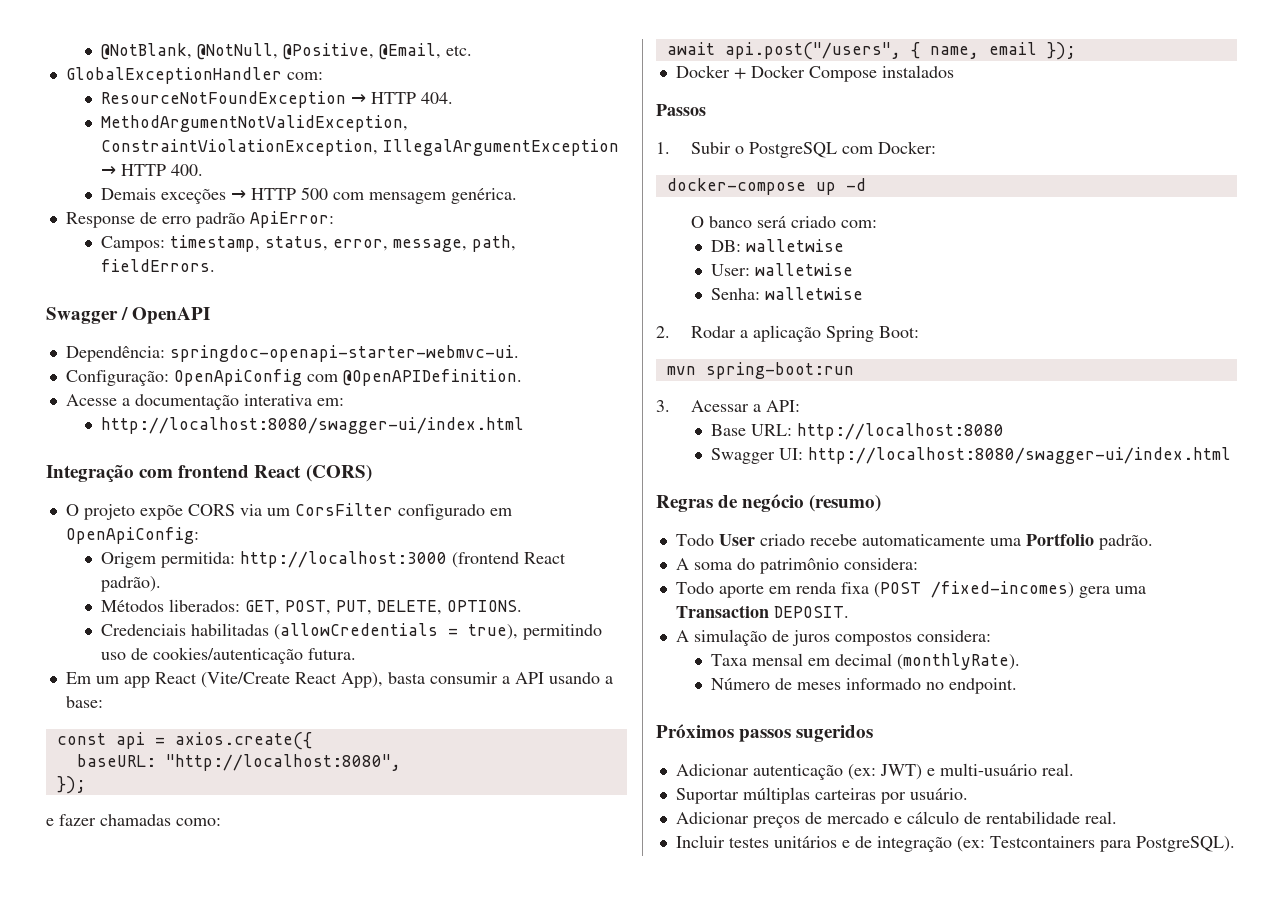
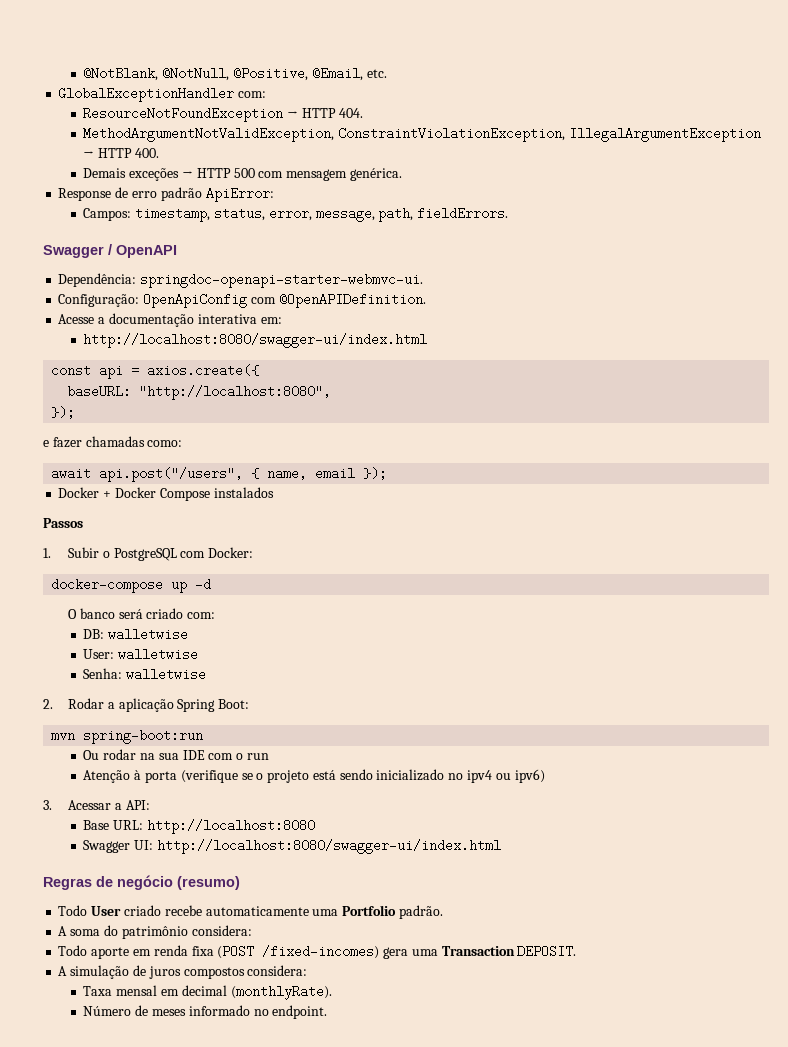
[46,465,372,482] [65,503,512,520] [65,527,199,544] [100,551,566,568] [100,576,161,592] [100,599,522,615] [100,623,602,640] [100,647,356,664] [65,672,613,688] [65,696,103,708] // Integração com frontend React (CORS) // O projeto expõe CORS via um CorsFilter configurado em OpenApiConfig: // Origem permitida: http://localhost:3000 (frontend React padrão). // Métodos liberados: GET, POST, PUT, DELETE, OPTIONS. // Credenciais habilitadas (allowCredentials = true), permitindo uso de cookies/autenticação futura. // Em um app React (Vite/Create React App), basta consumir a API usando a base: -> (428, 340) none
(854, 370) none -> [83,749,269,760] [83,769,545,783] // Ou rodar na sua IDE com o run // Atenção à porta (verifique se o projeto está sendo inicializado no ipv4 ou ipv6)
[656,724,874,742] [675,763,1074,780] [675,787,968,804] [675,811,1117,828] [675,835,1235,852] // Próximos passos sugeridos // Adicionar autenticação (ex: JWT) e multi-usuário real. // Suportar múltiplas carteiras por usuário. // Adicionar preços de mercado e cálculo de rentabilidade real. // Incluir testes unitários e de integração (ex: Testcontainers para PostgreSQL). -> (328, 1012) none

